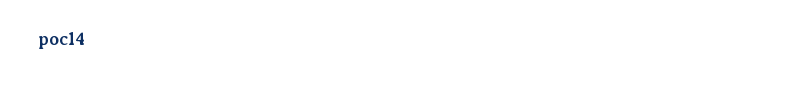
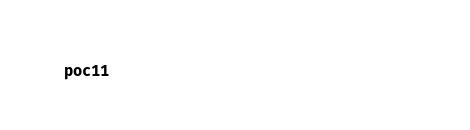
[38,32,85,49] poc14 -> [64,65,109,80] poc11

